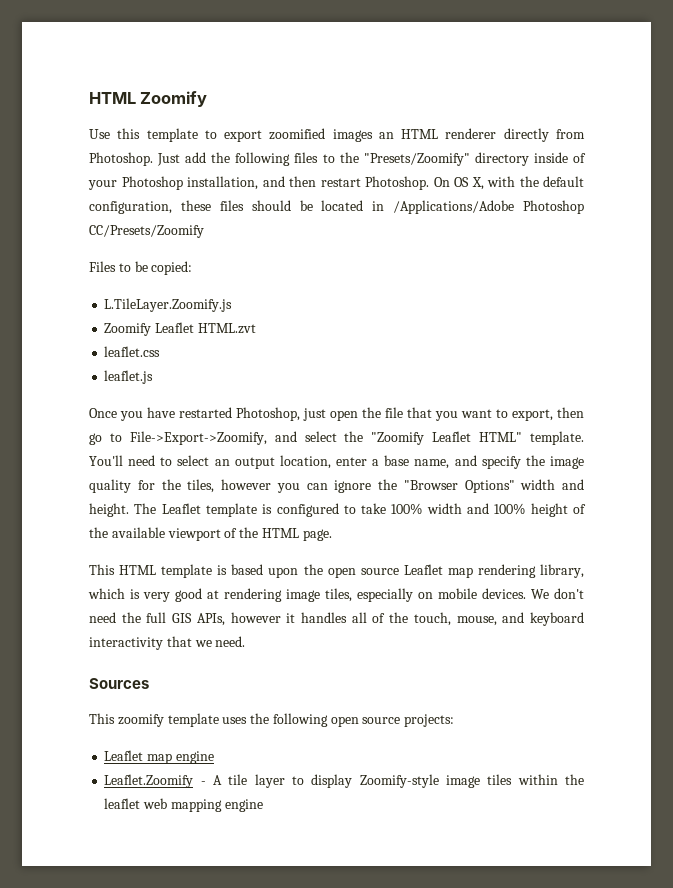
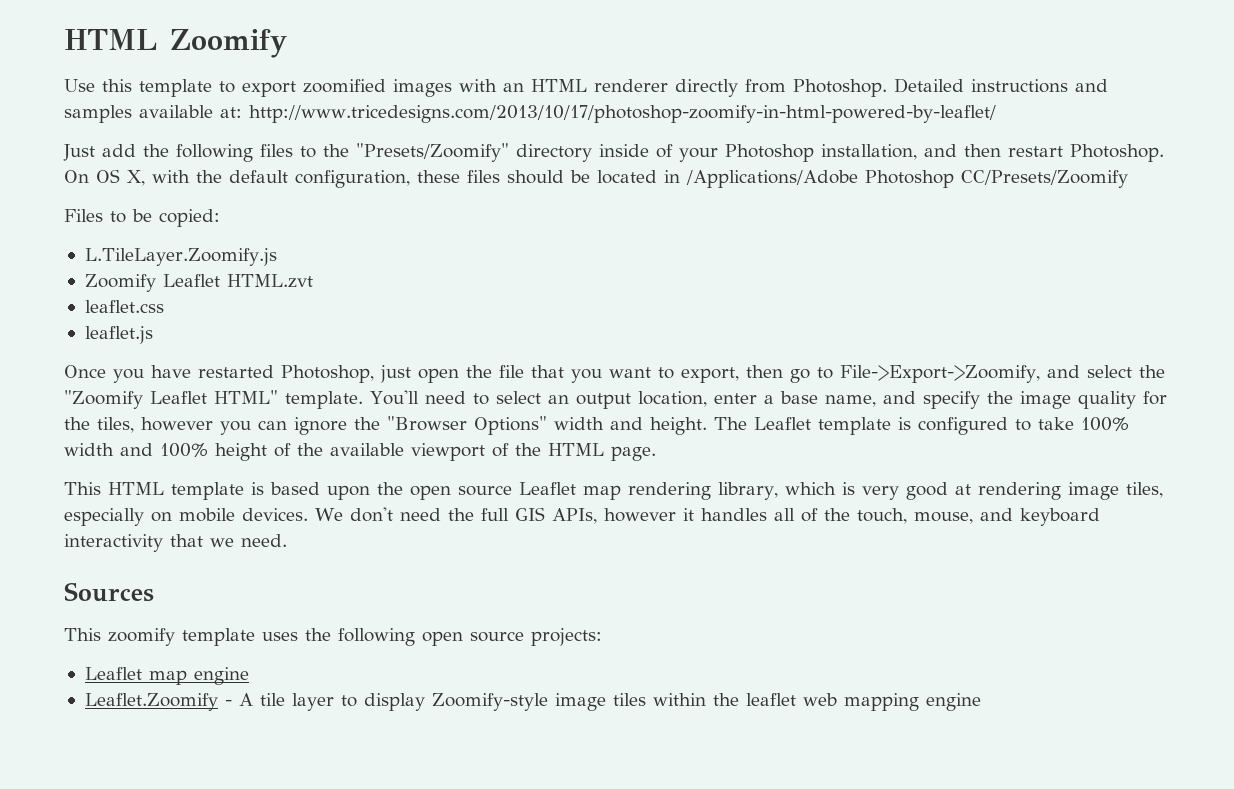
(373, 135) none -> [459,79,497,92] with
(153, 159) none -> [894,78,1108,93] [64,105,996,123] Detailed instructions and samples available at: http://www.tricedesigns.com/2013/10/17/photoshop-zoomify-in-html-powered-by-leaflet/ //

